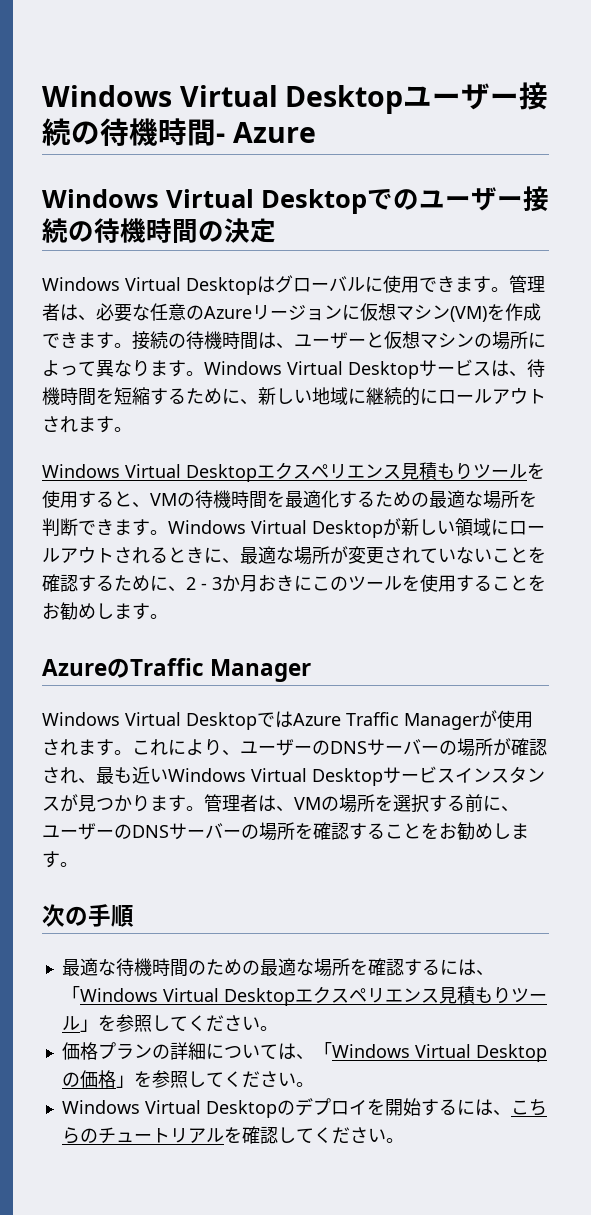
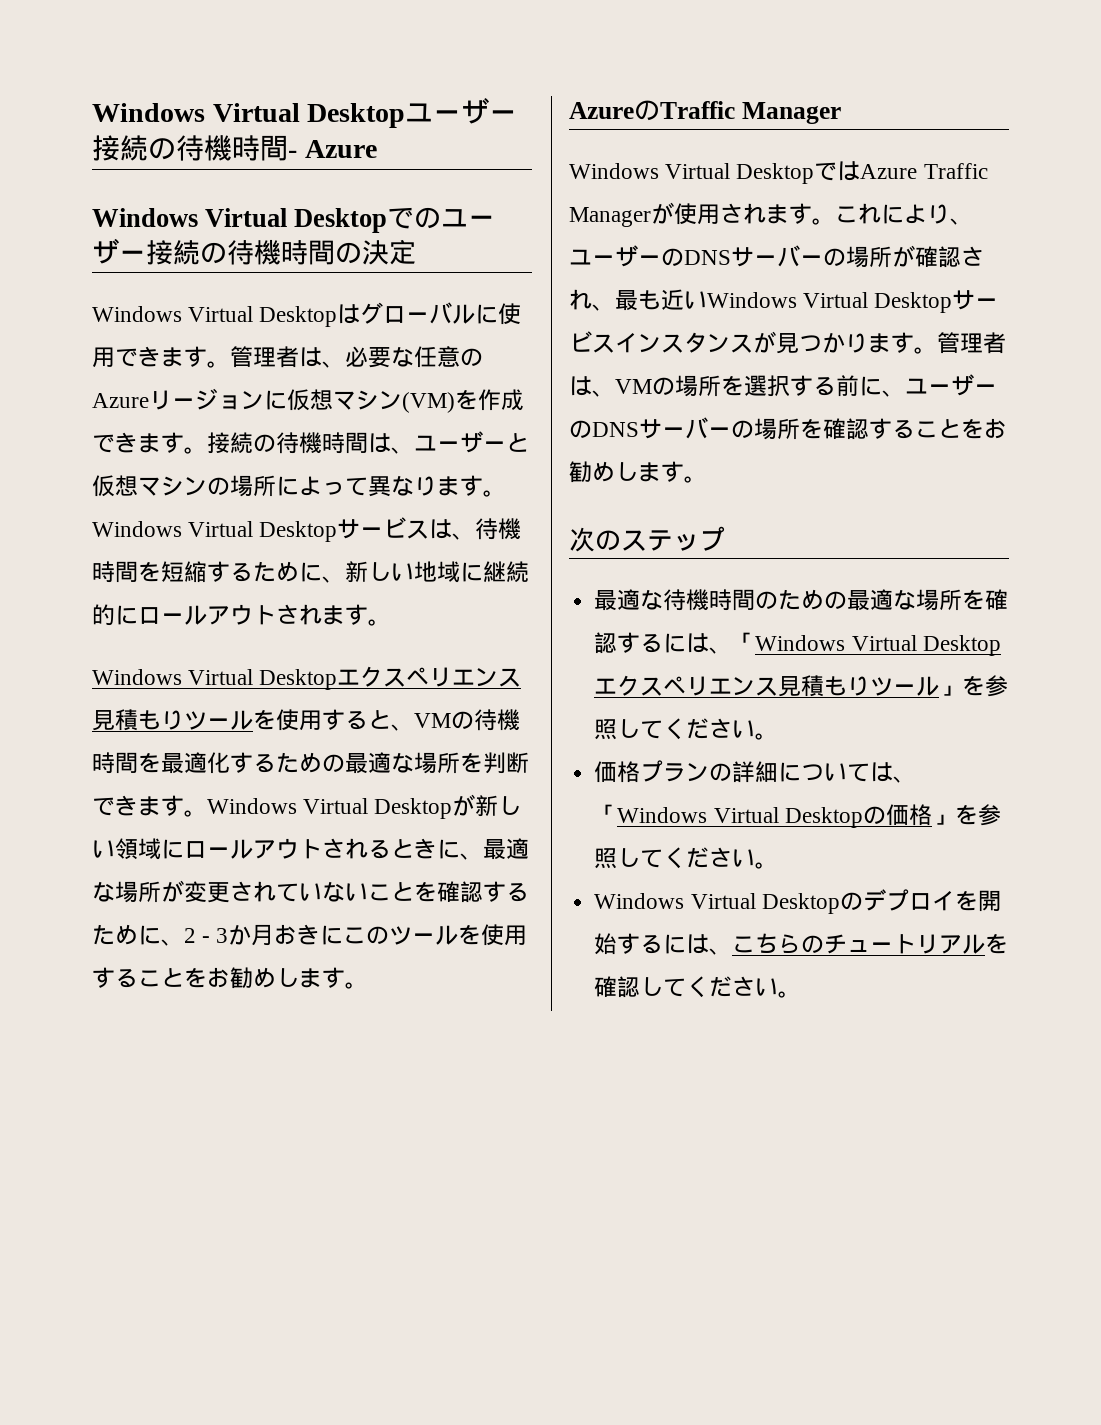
[88,904,134,927] 手順 -> [621,526,725,551] ステップ

